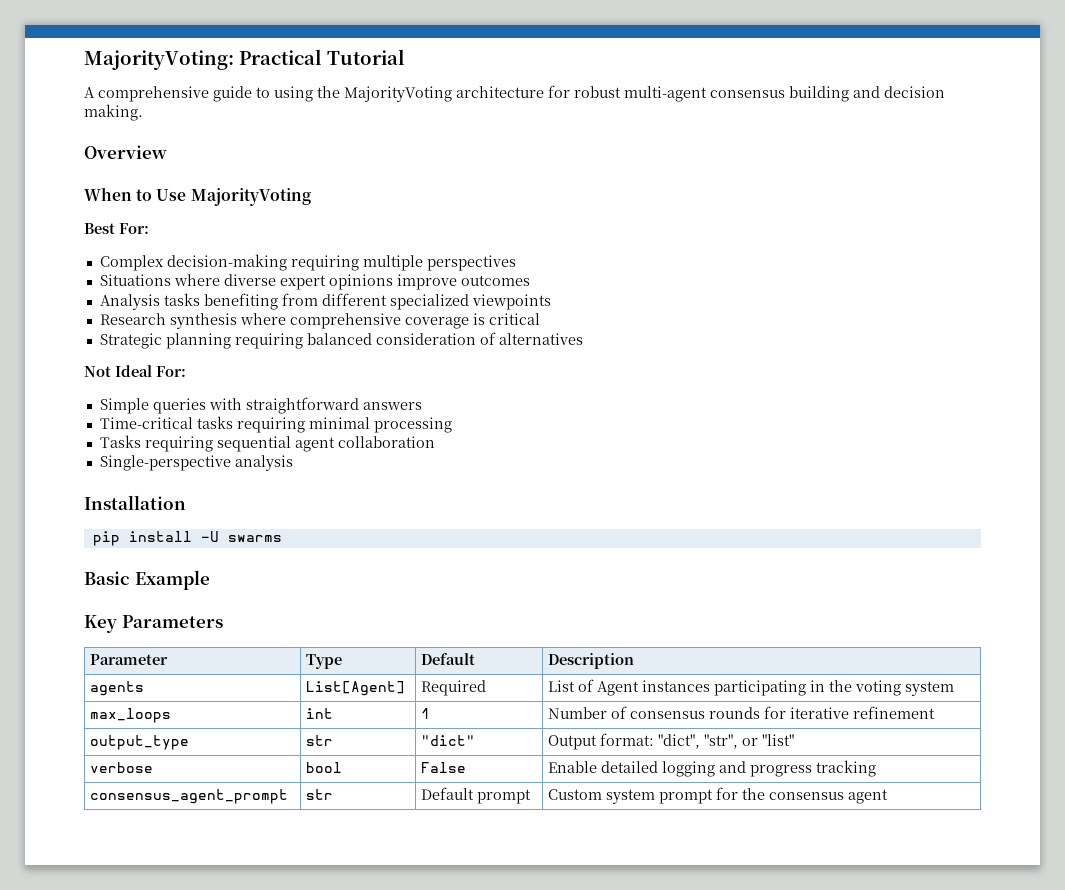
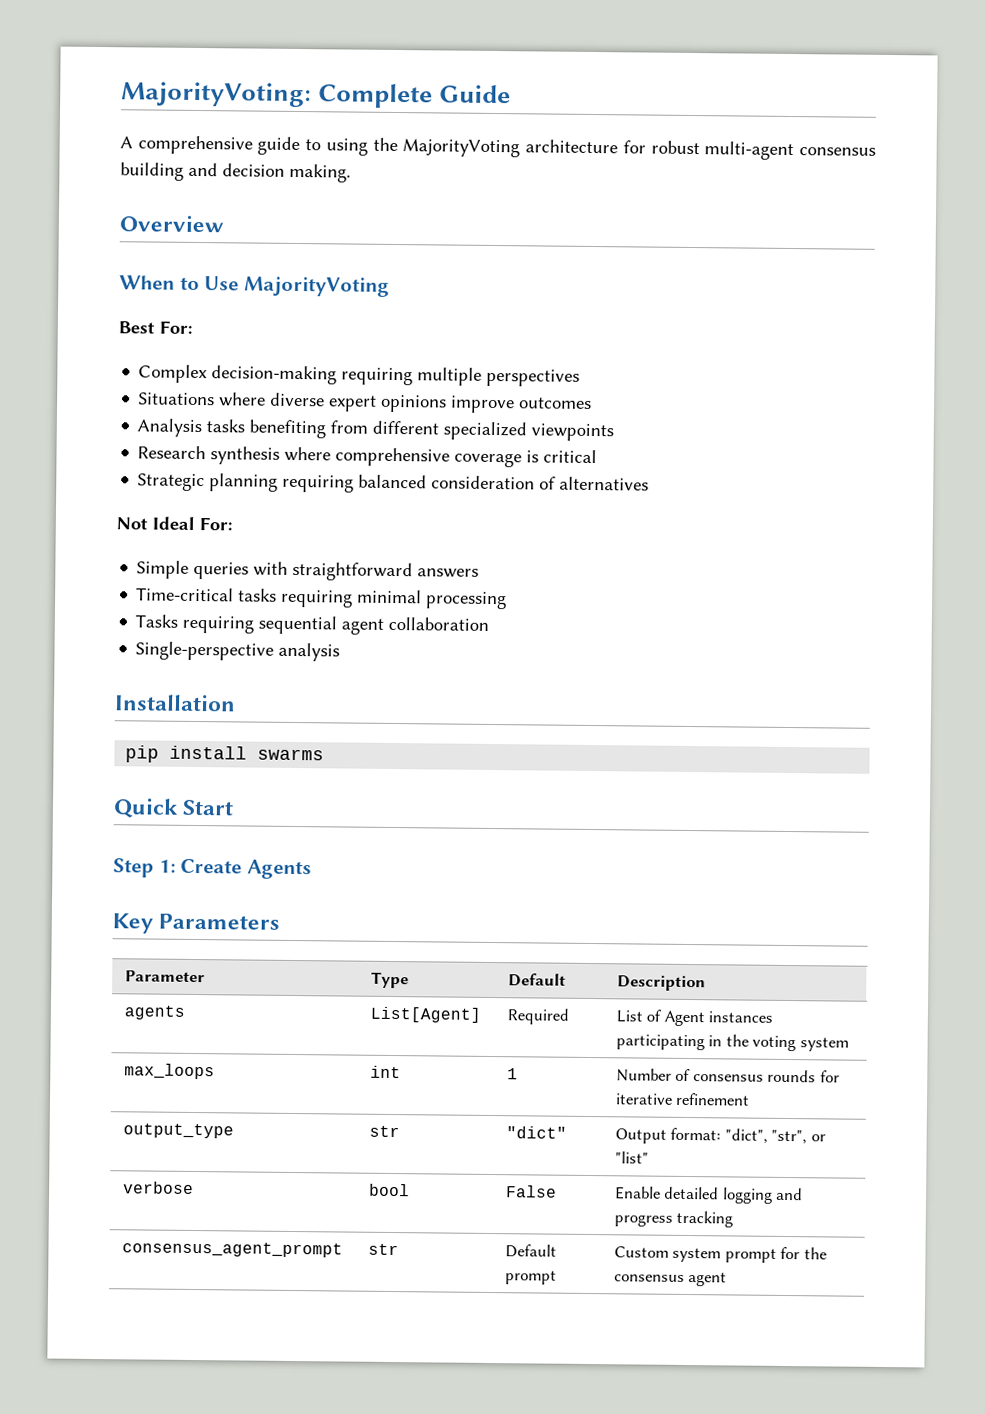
[239,49,405,65] Practical Tutorial -> [318,83,512,109] Complete Guide
[200,531,219,542] -U -> (248, 752) none
[84,570,210,590] Basic Example -> [113,798,235,819] [113,858,312,880] Quick Start // Step 1: Create Agents

